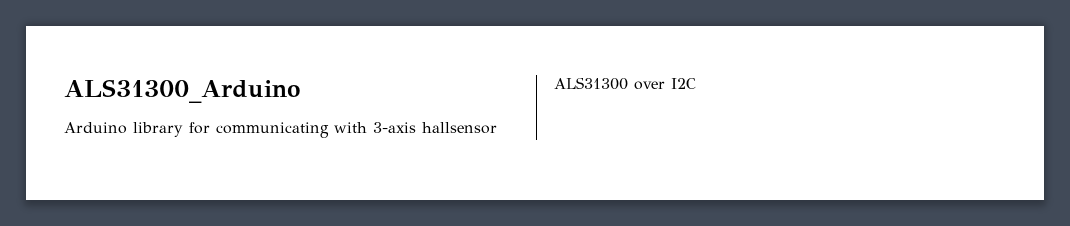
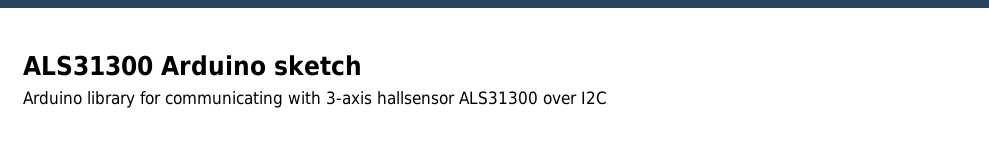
[64,79,300,103] ALS31300_Arduino -> [23,55,362,76] ALS31300 Arduino sketch

